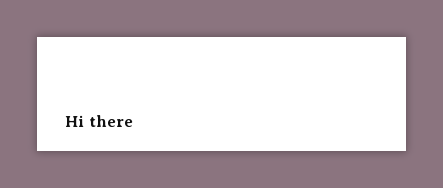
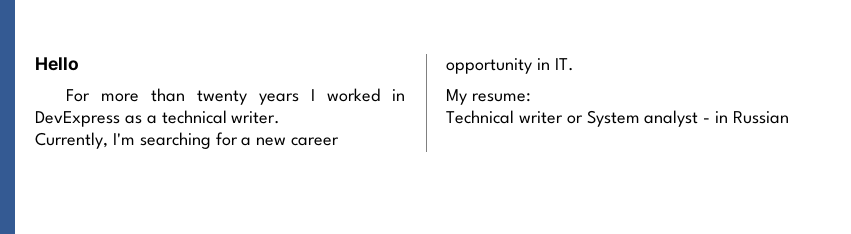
[65,115,133,127] Hi there -> [35,57,79,71] [65,88,406,105] [35,110,281,127] [35,132,340,149] [446,58,574,74] [446,89,531,105] [446,110,790,127] Hello // For more than twenty years I worked in DevExpress as a technical writer. // Currently, I'm searching for a new career opportunity in IT. // My resume: // Technical writer or System analyst - in Russian

